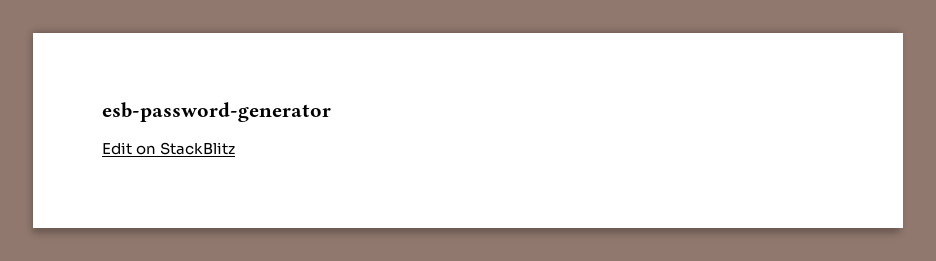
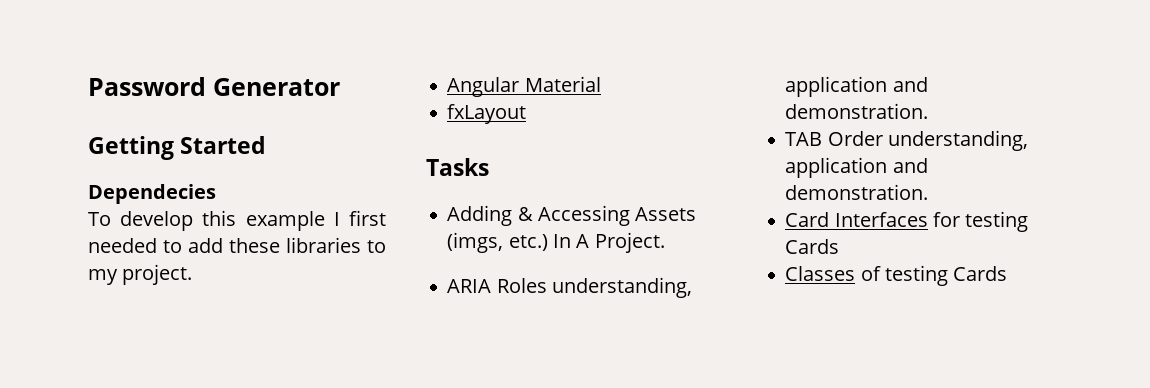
[102,102,331,122] [102,142,236,155] esb-password-generator // Edit on StackBlitz -> [88,77,340,96] [88,136,267,160] [88,184,216,204] [88,210,386,231] [88,237,386,253] [88,264,193,285] [447,76,601,97] [447,104,527,124] [426,158,489,176] [447,205,697,226] [447,232,665,253] [447,277,692,298] [785,76,928,97] [785,103,929,119] [785,130,1028,151] [785,157,928,178] [785,184,929,200] [785,211,1029,232] [785,239,840,254] [785,265,1008,286] Password Generator // Getting Started // Dependecies // To develop this example I first needed to add these libraries to my project. // Angular Material // fxLayout // Tasks // Adding & Accessing Assets (imgs, etc.) In A Project. // ARIA Roles understanding, application and demonstration. // TAB Order understanding, application and demonstration. // Card Interfaces for testing Cards // Classes of testing Cards

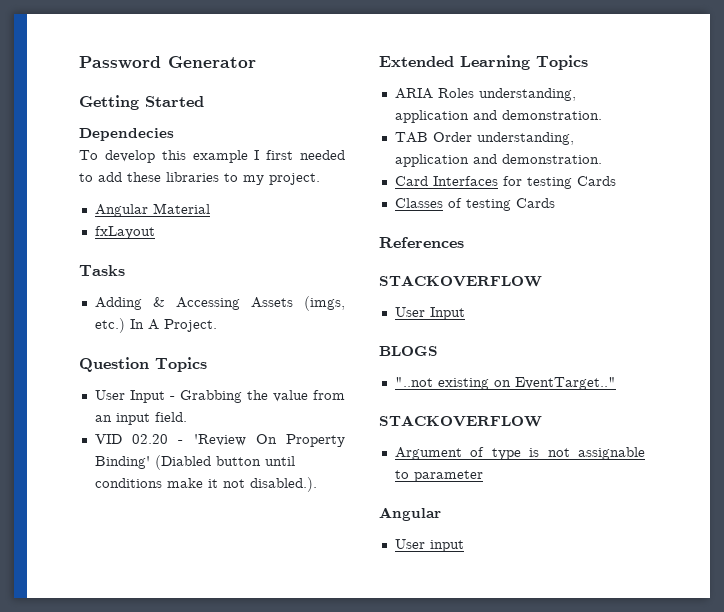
(665, 242) none -> [79,357,207,372] [94,390,345,403] [94,412,187,425] [94,434,345,447] [94,455,295,470] [94,477,317,492] [379,55,588,70] // Question Topics // User Input - Grabbing the value from an input field. // VID 02.20 - 'Review On Property Binding' (Diabled button until conditions make it not disabled.). // Extended Learning Topics
(1008, 273) none -> [379,237,464,248] [379,275,542,287] [394,307,465,320] [379,346,438,356] [394,377,616,390] [379,415,542,427] [394,447,645,460] [394,470,483,482] [379,507,441,521] [394,539,464,552] // References // STACKOVERFLOW // User Input // BLOGS // "..not existing on EventTarget.." // STACKOVERFLOW // Argument of type is not assignable to parameter // Angular // User input

